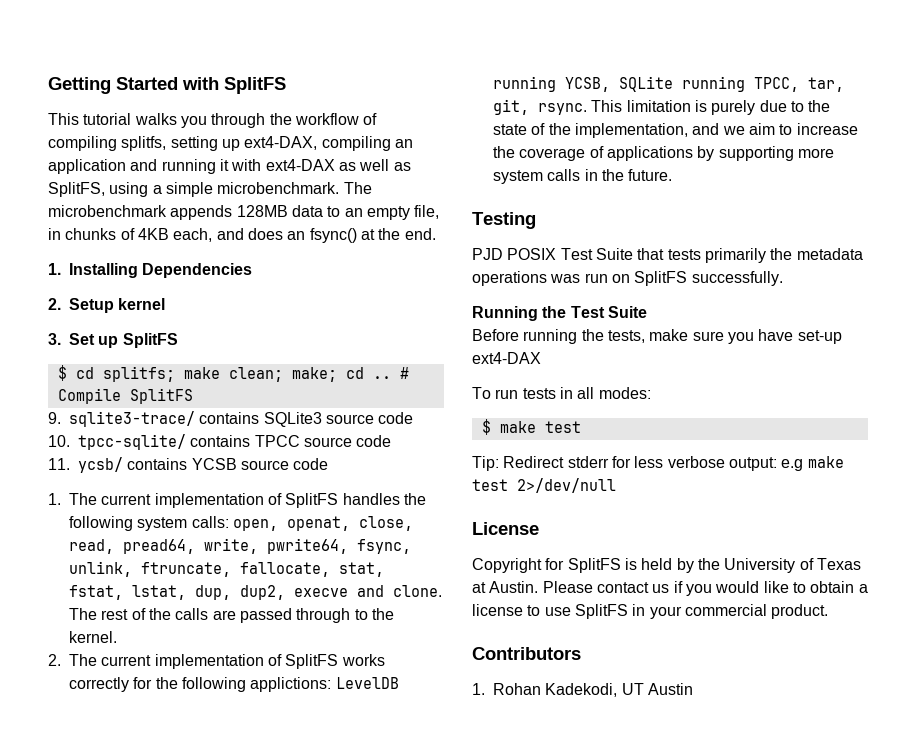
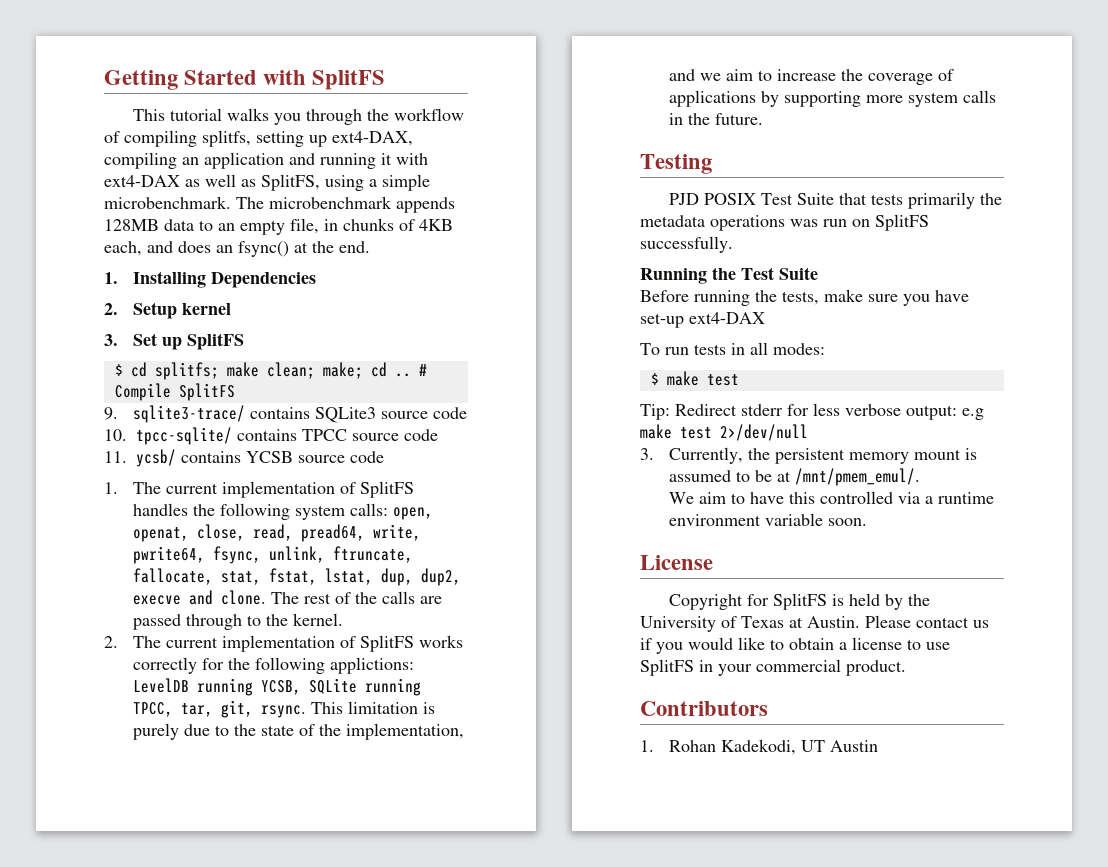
(616, 485) none -> [640,447,977,464] [668,468,920,486] [668,491,994,504] [668,513,867,526] // 3. Currently, the persistent memory mount is assumed to be at /mnt/pmem_emul/. // We aim to have this controlled via a runtime environment variable soon.

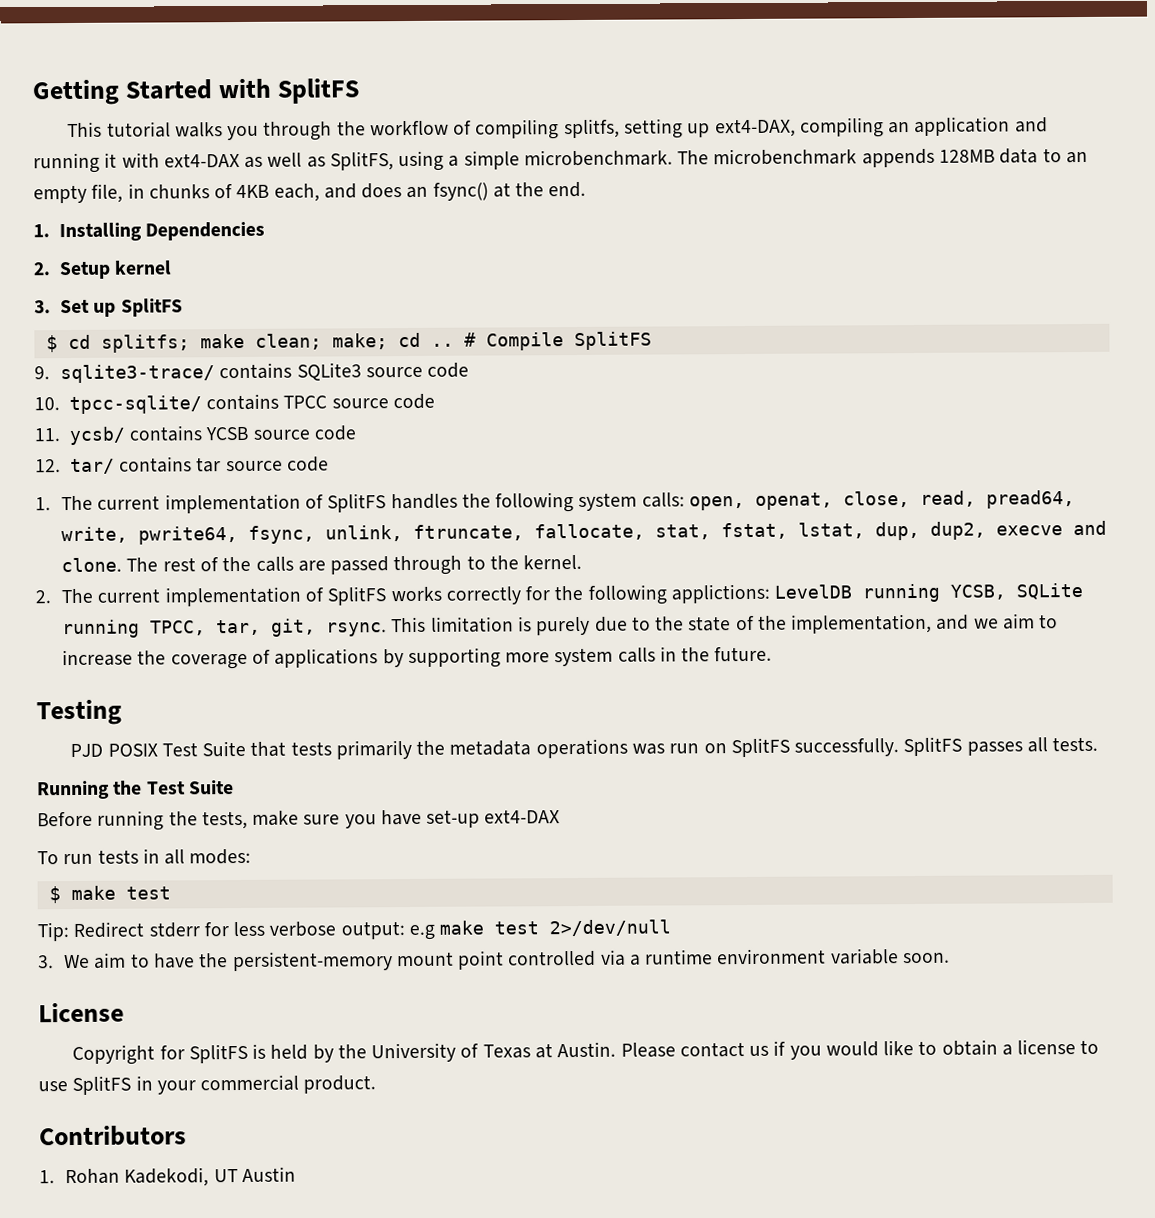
(384, 457) none -> [35,456,329,475] // 12. tar/ contains tar source code
(733, 244) none -> [903,736,1099,757] SplitFS passes all tests.
[668,447,977,464] [668,468,920,486] [668,492,815,504] Currently, the persistent memory mount is assumed to be at /mnt/pmem_emul/. // We aim to have this -> [64,950,505,972] We aim to have the persistent-memory mount point

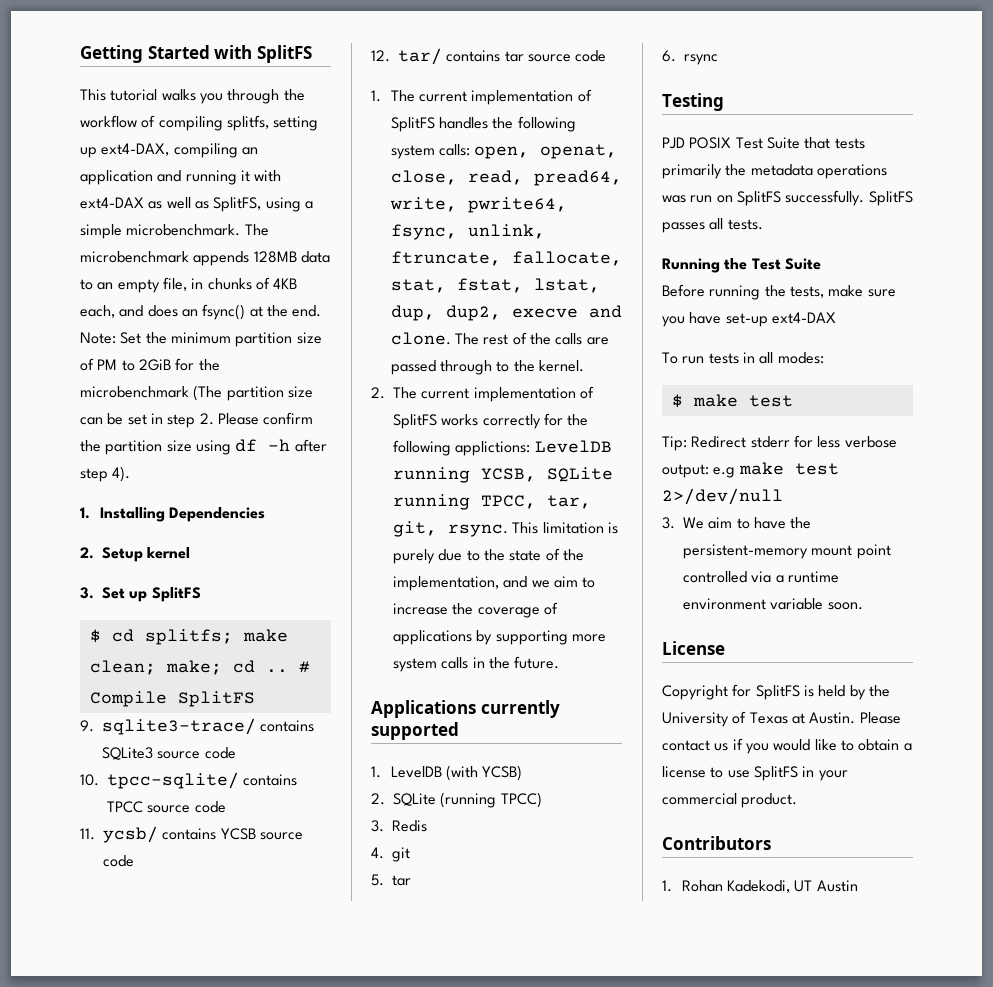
(587, 189) none -> [80,332,322,347] [80,358,220,371] [80,385,313,401] [80,412,314,428] [80,439,327,455] [80,466,131,482] Note: Set the minimum partition size of PM to 2GiB for the microbenchmark (The partition size can be set in step 2. Please confirm the partition size using df -h after step 4).
(773, 654) none -> [371,700,560,718] [371,722,459,740] [371,765,523,781] [371,792,542,808] [371,820,427,832] [371,847,410,862] [371,874,411,886] [662,50,718,65] // Applications currently supported // 1. LevelDB (with YCSB) // 2. SQLite (running TPCC) // 3. Redis // 4. git // 5. tar // 6. rsync

